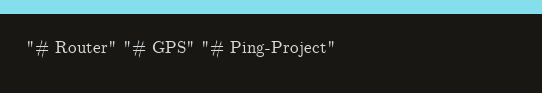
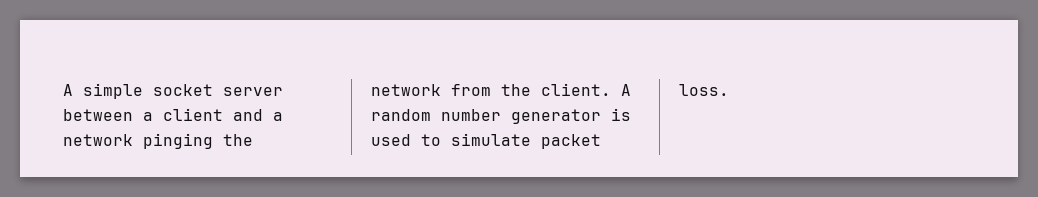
[26,39,336,59] "# Router" "# GPS" "# Ping-Project" -> [63,83,283,99] [63,108,283,121] [63,133,253,149] [371,83,631,96] [371,108,631,124] [371,133,601,149] [679,84,729,96] A simple socket server between a client and a network pinging the network from the client. A random number generator is used to simulate packet loss.

